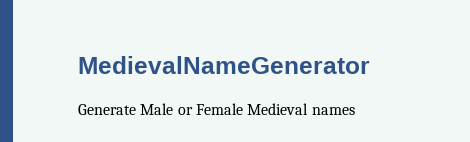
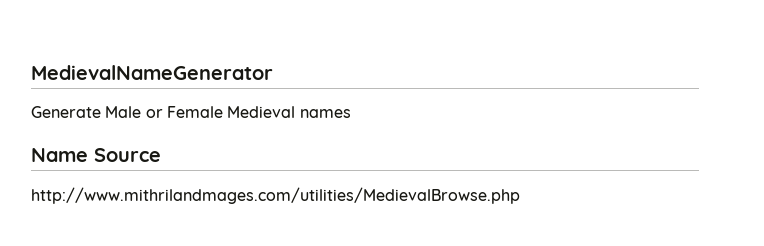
(355, 111) none -> [31,148,161,162] [31,187,520,204] // Name Source // http://www.mithrilandmages.com/utilities/MedievalBrowse.php

